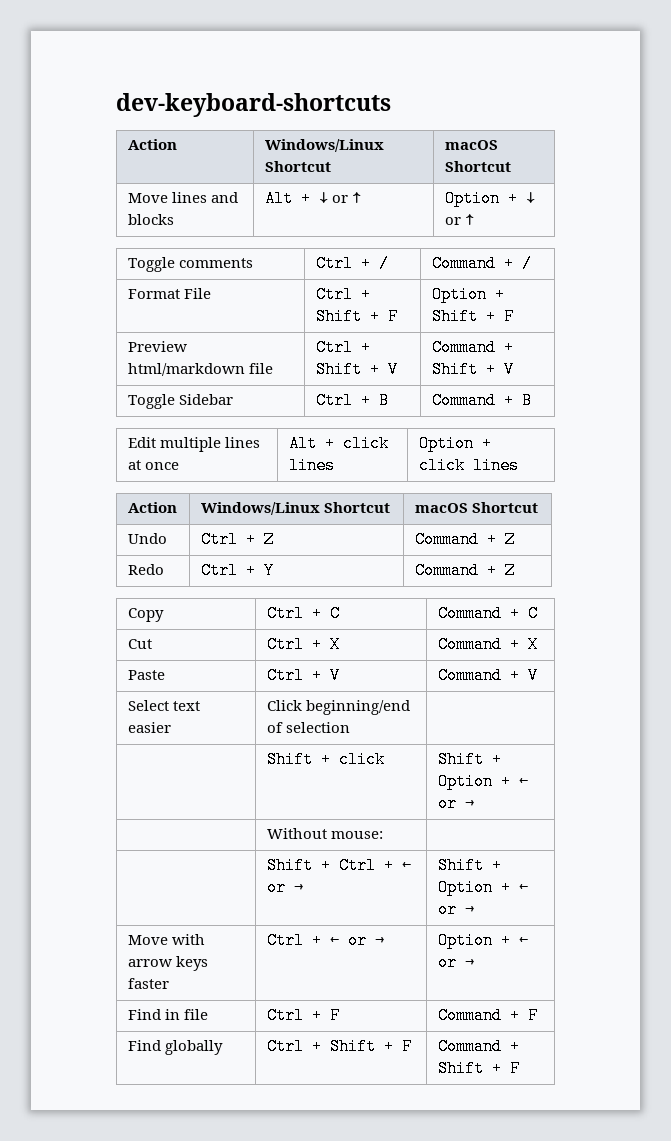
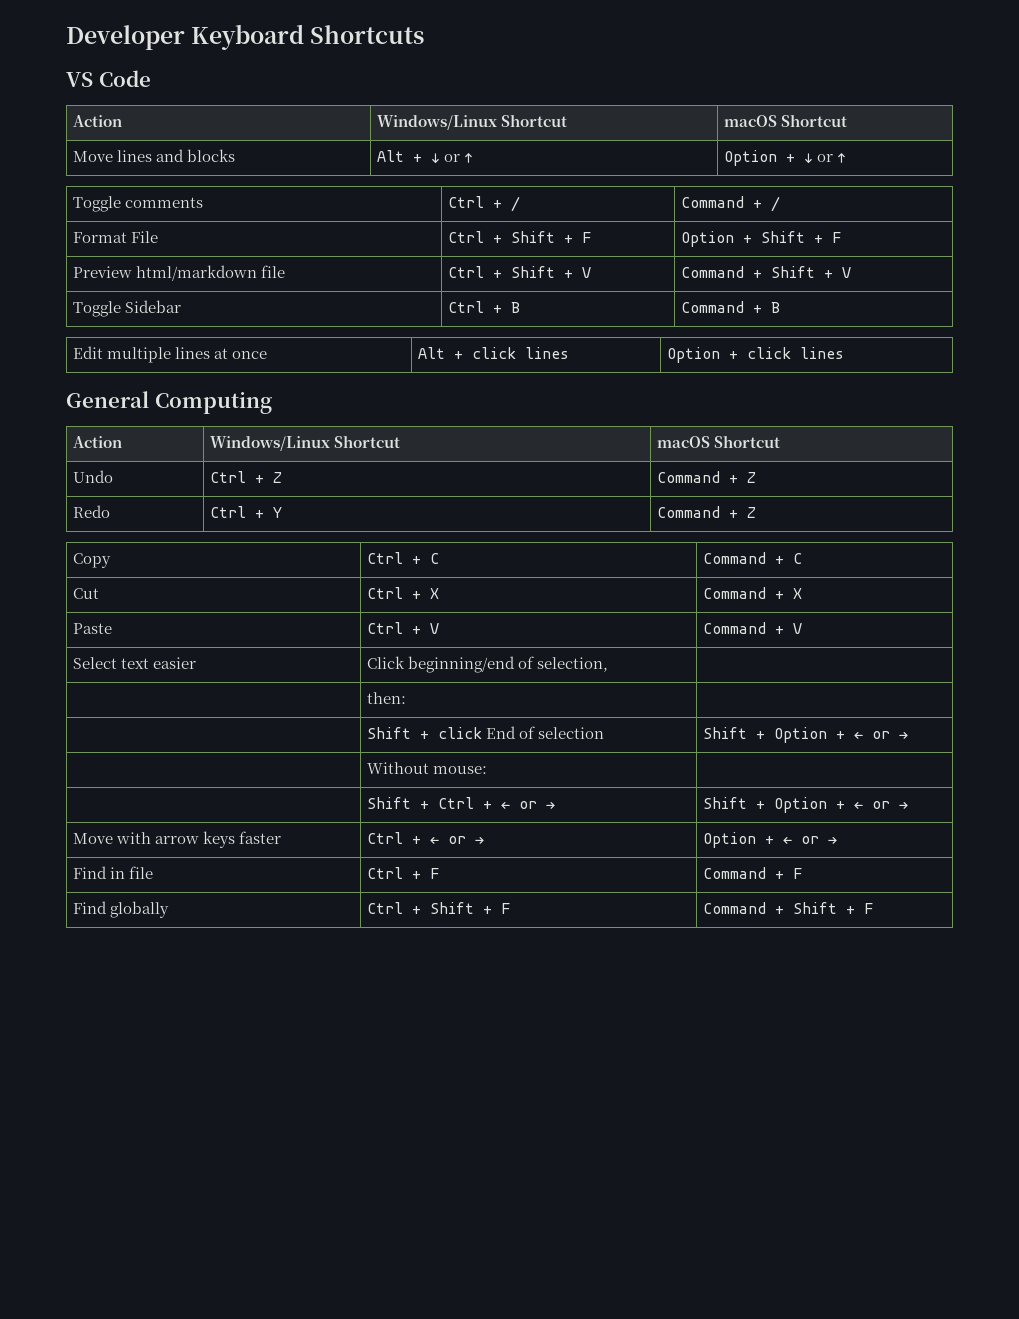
[116,93,391,117] dev-keyboard-shortcuts -> [66,24,425,50] [66,70,151,87] Developer Keyboard Shortcuts // VS Code
(519, 465) none -> [66,391,272,414] // General Computing
[285,722,350,733] selection -> [536,657,608,672] [366,692,406,704] selection, | // | then:
(385, 759) none -> [485,726,604,739] End of selection

